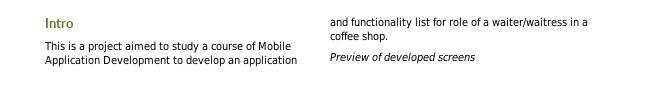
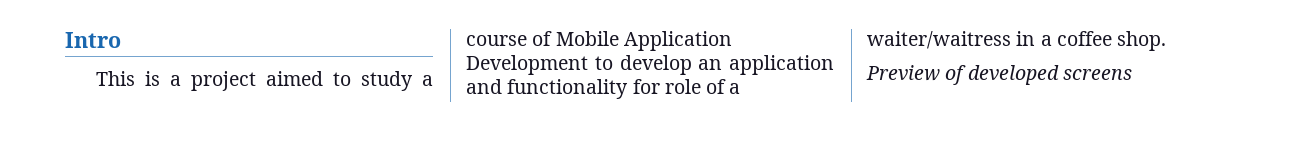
[415,17,430,27] list -> (629, 89) none

